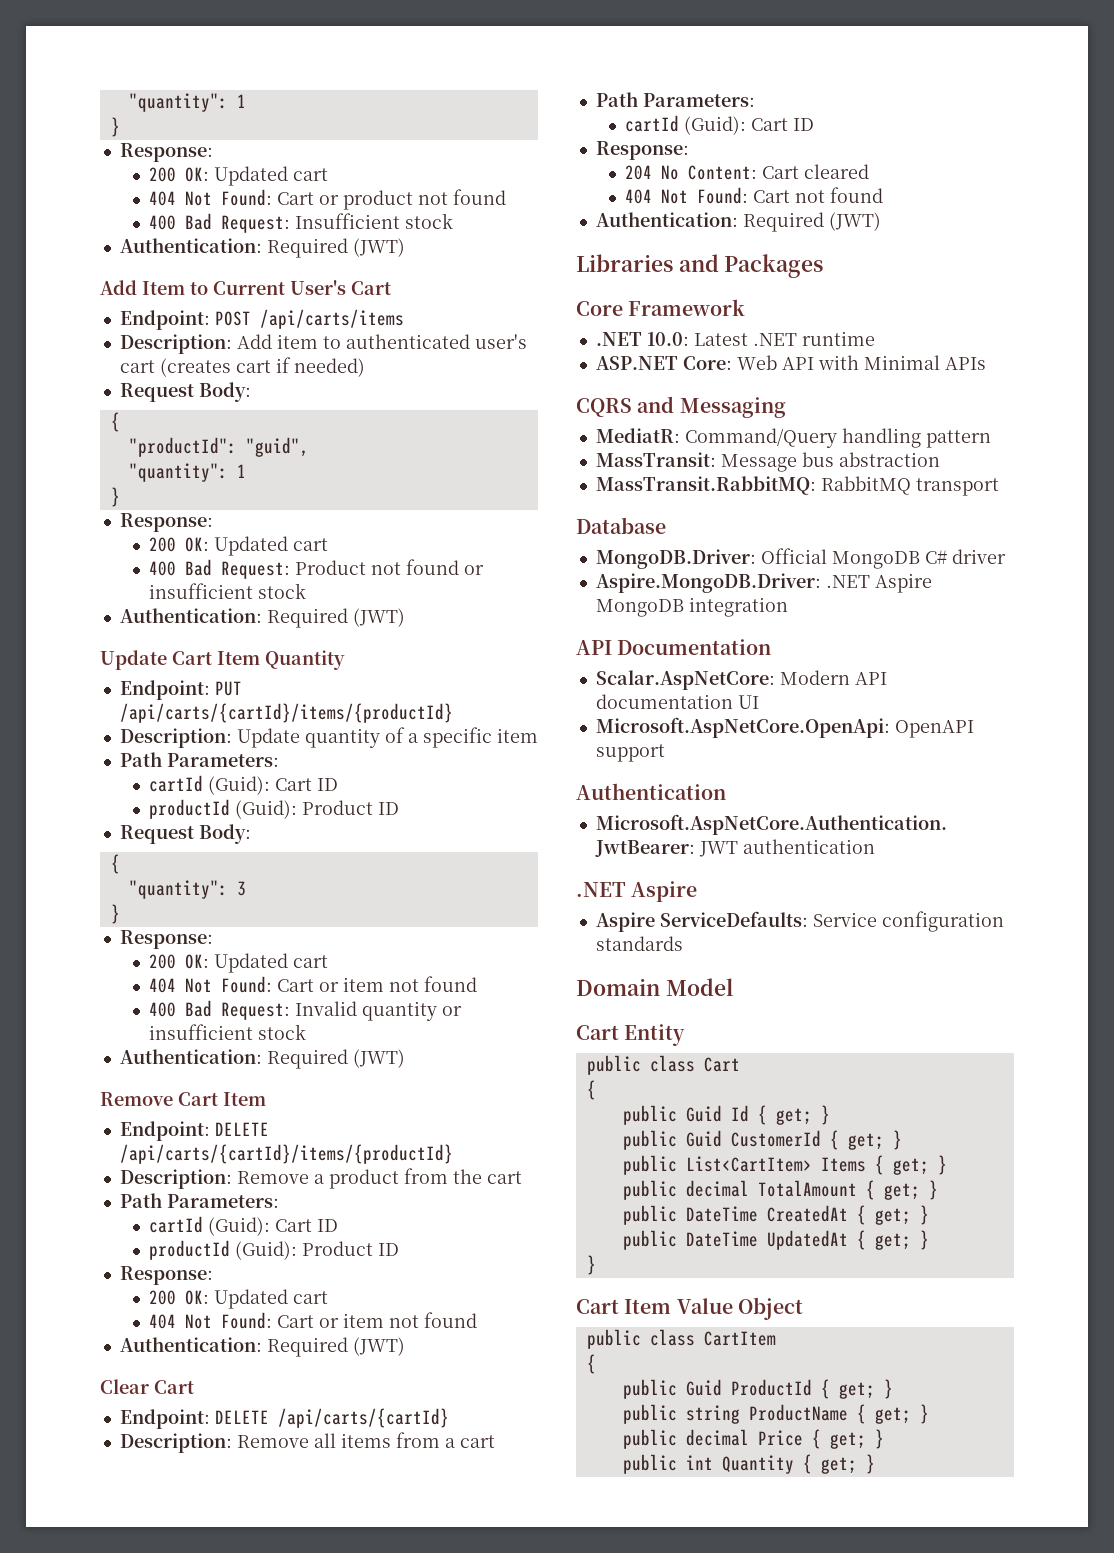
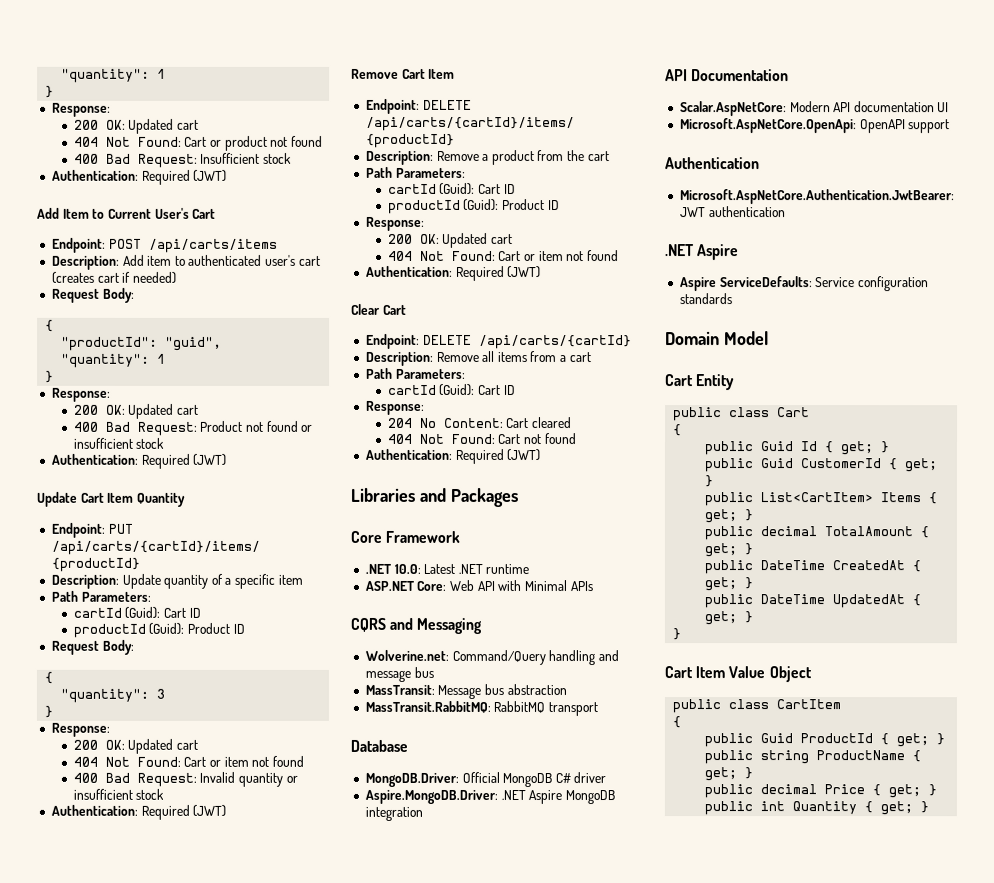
[595,428,680,443] MediatR: -> [364,649,449,661] Wolverine.net:
[925,430,991,448] pattern -> [597,650,619,662] [364,666,434,682] and message bus

